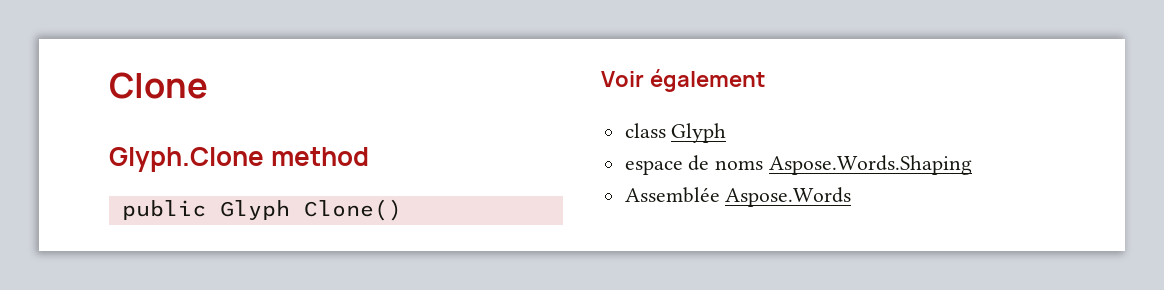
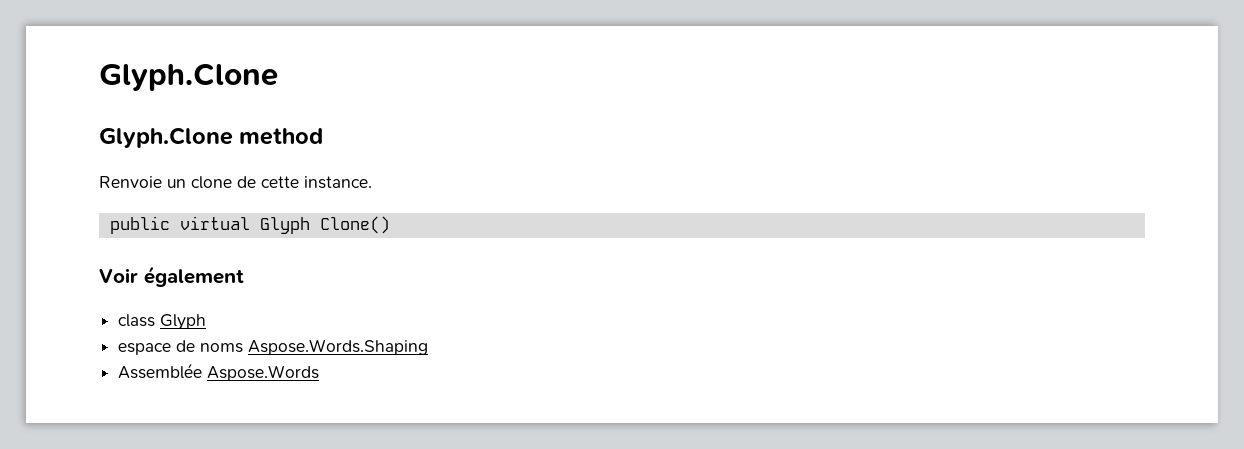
[109,72,208,99] Clone -> [99,63,278,91] Glyph.Clone
(370, 156) none -> [99,176,372,189] // Renvoie un clone de cette instance.
(206, 210) none -> [179,216,250,230] virtual

